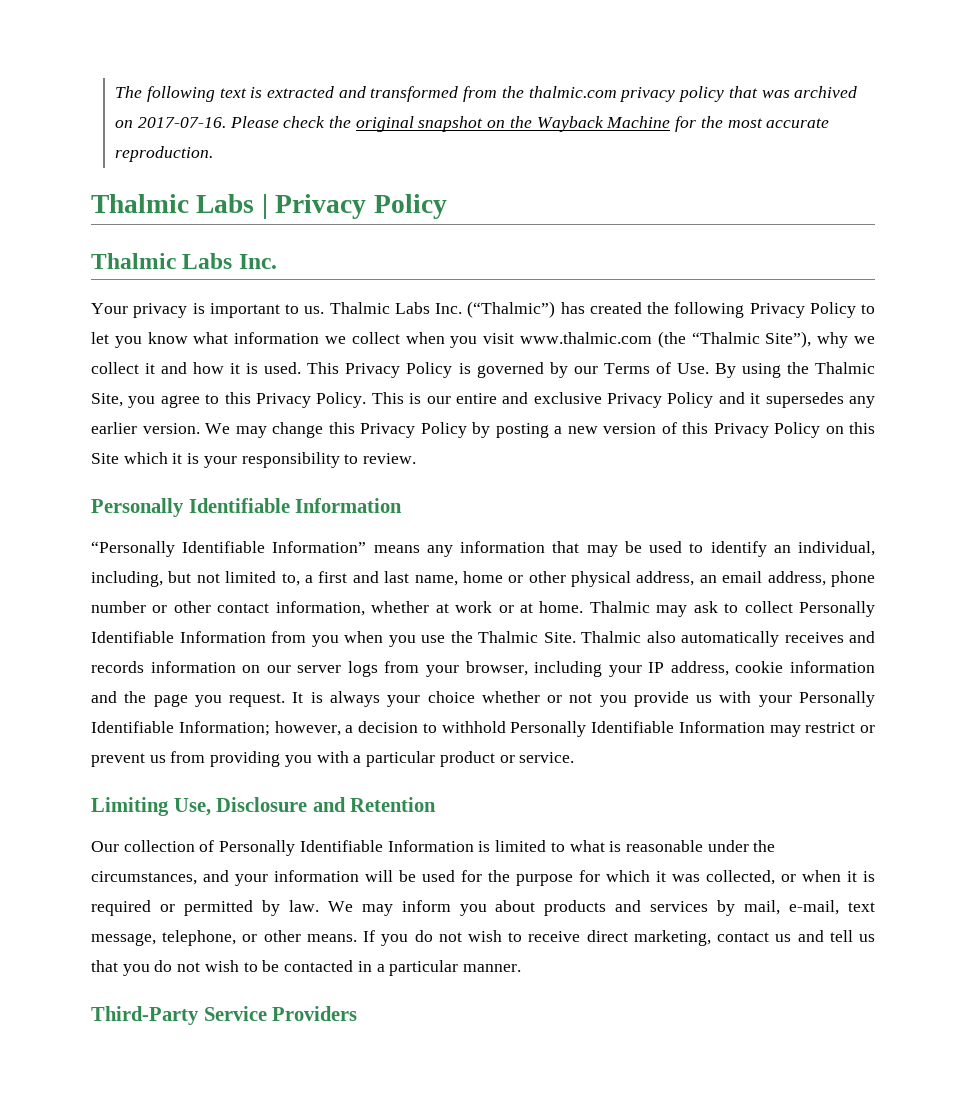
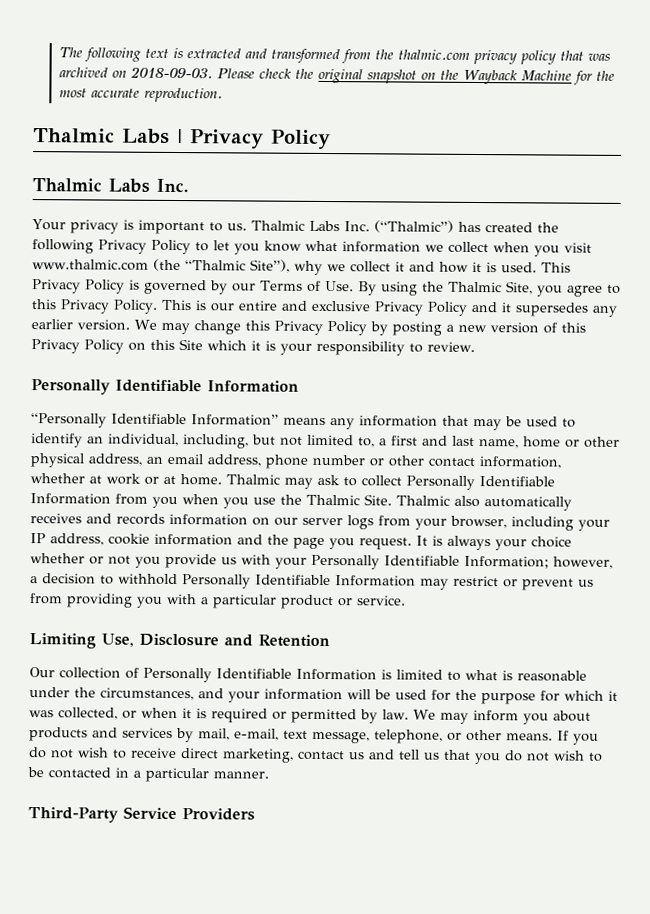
[137,117,226,128] 2017-07-16. -> [129,66,213,79] 2018-09-03.

